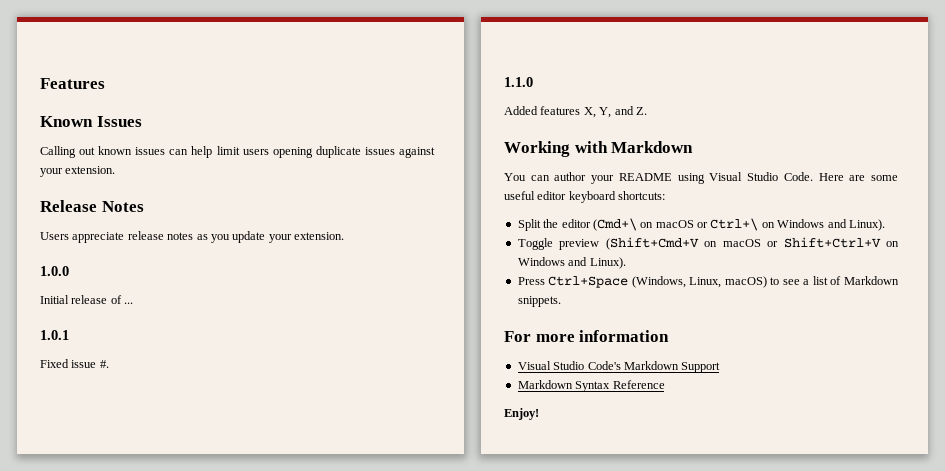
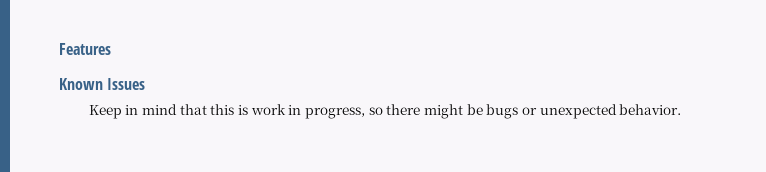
[40,146,435,158] [40,166,116,177] [40,200,144,212] [40,231,344,243] [40,266,69,276] [40,295,134,304] [40,330,69,340] [40,359,109,368] [504,77,533,87] [504,106,647,118] [504,141,694,157] [504,172,898,184] [504,191,666,203] [517,218,885,231] [517,237,899,250] [517,257,626,269] [517,276,899,288] [517,296,561,307] [504,330,670,342] [517,361,721,373] [517,380,665,392] [504,408,539,420] Calling out known issues can help limit users opening duplicate issues against your extension. // Release Notes // Users appreciate release notes as you update your extension. // 1.0.0 // Initial release of ... // 1.0.1 // Fixed issue #. // 1.1.0 // Added features X, Y, and Z. // Working with Markdown // You can author your README using Visual Studio Code. Here are some useful editor keyboard shortcuts: // Split the editor (Cmd+\ on macOS or Ctrl+\ on Windows and Linux). // Toggle preview (Shift+Cmd+V on macOS or Shift+Ctrl+V on Windows and Linux). // Press Ctrl+Space (Windows, Linux, macOS) to see a list of Markdown snippets. // For more information // Visual Studio Code's Markdown Support // Markdown Syntax Reference // Enjoy! -> [88,104,682,119] Keep in mind that this is work in progress, so there might be bugs or unexpected behavior.

